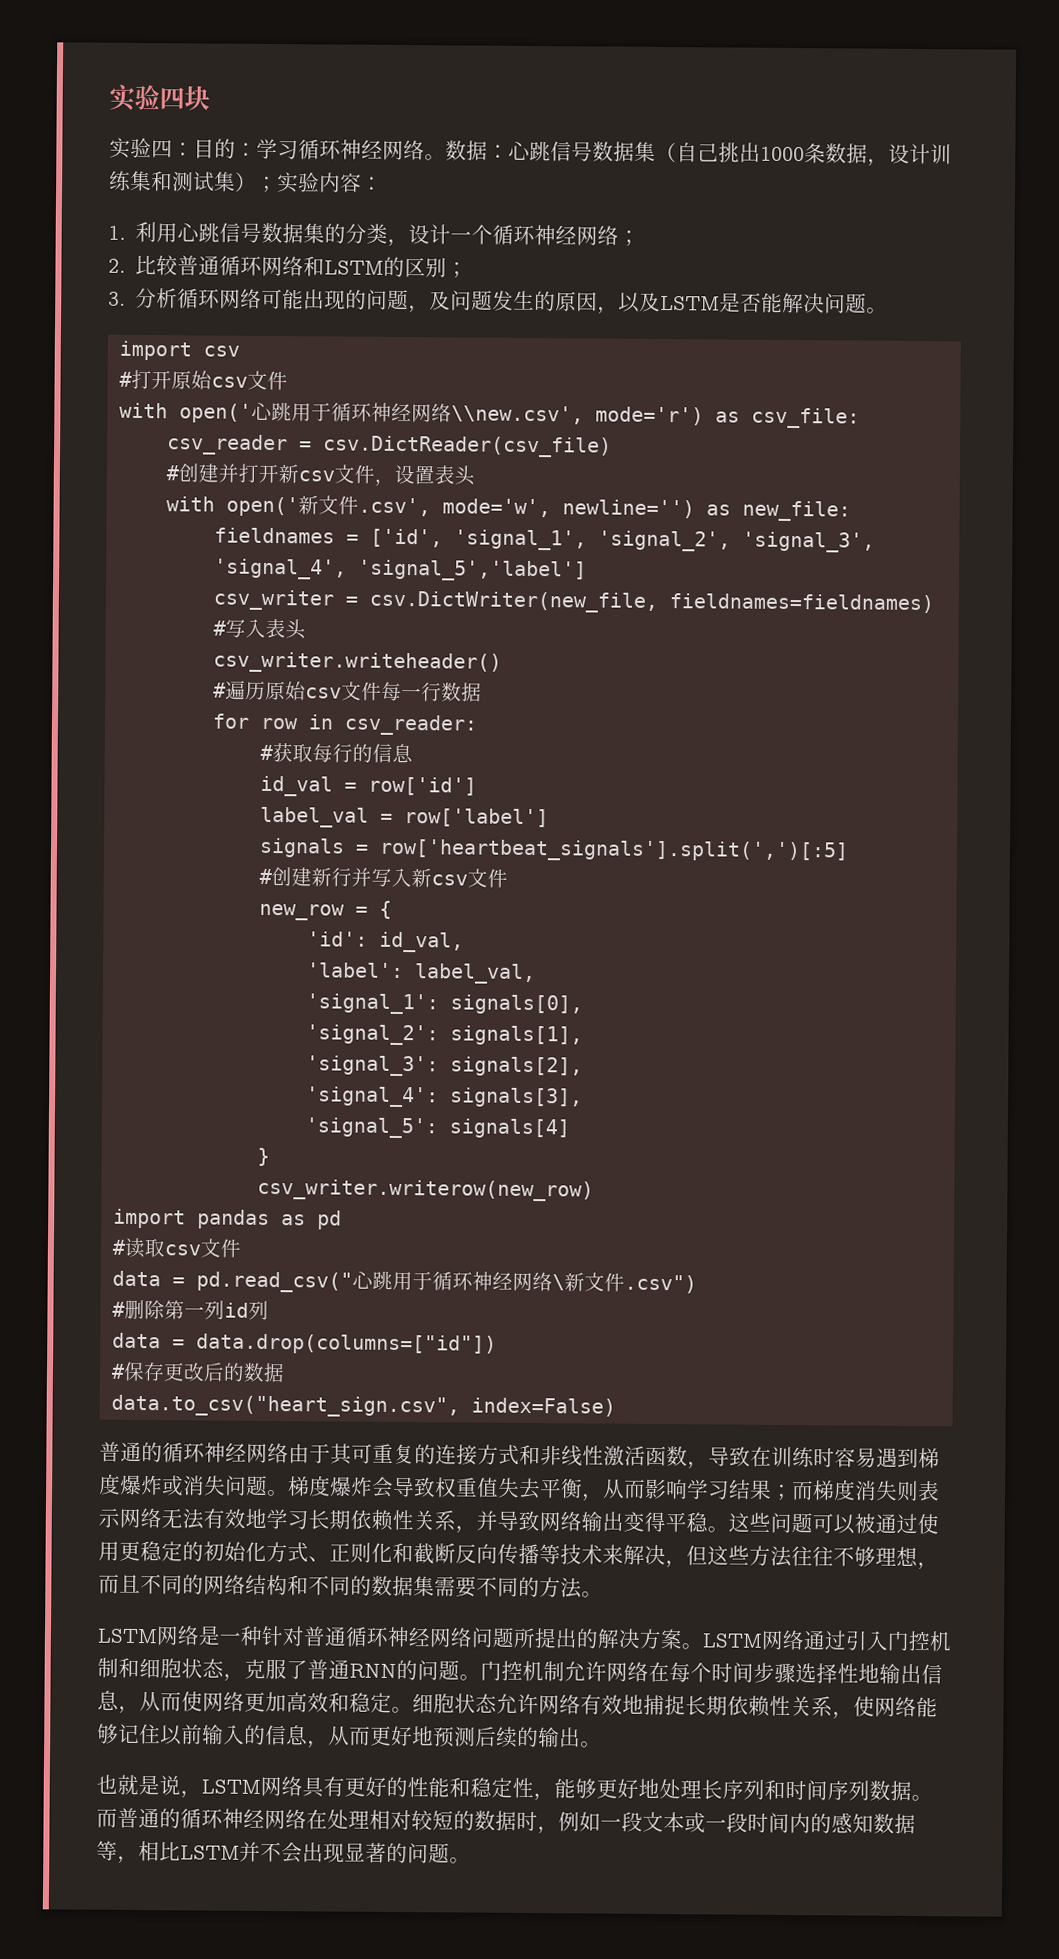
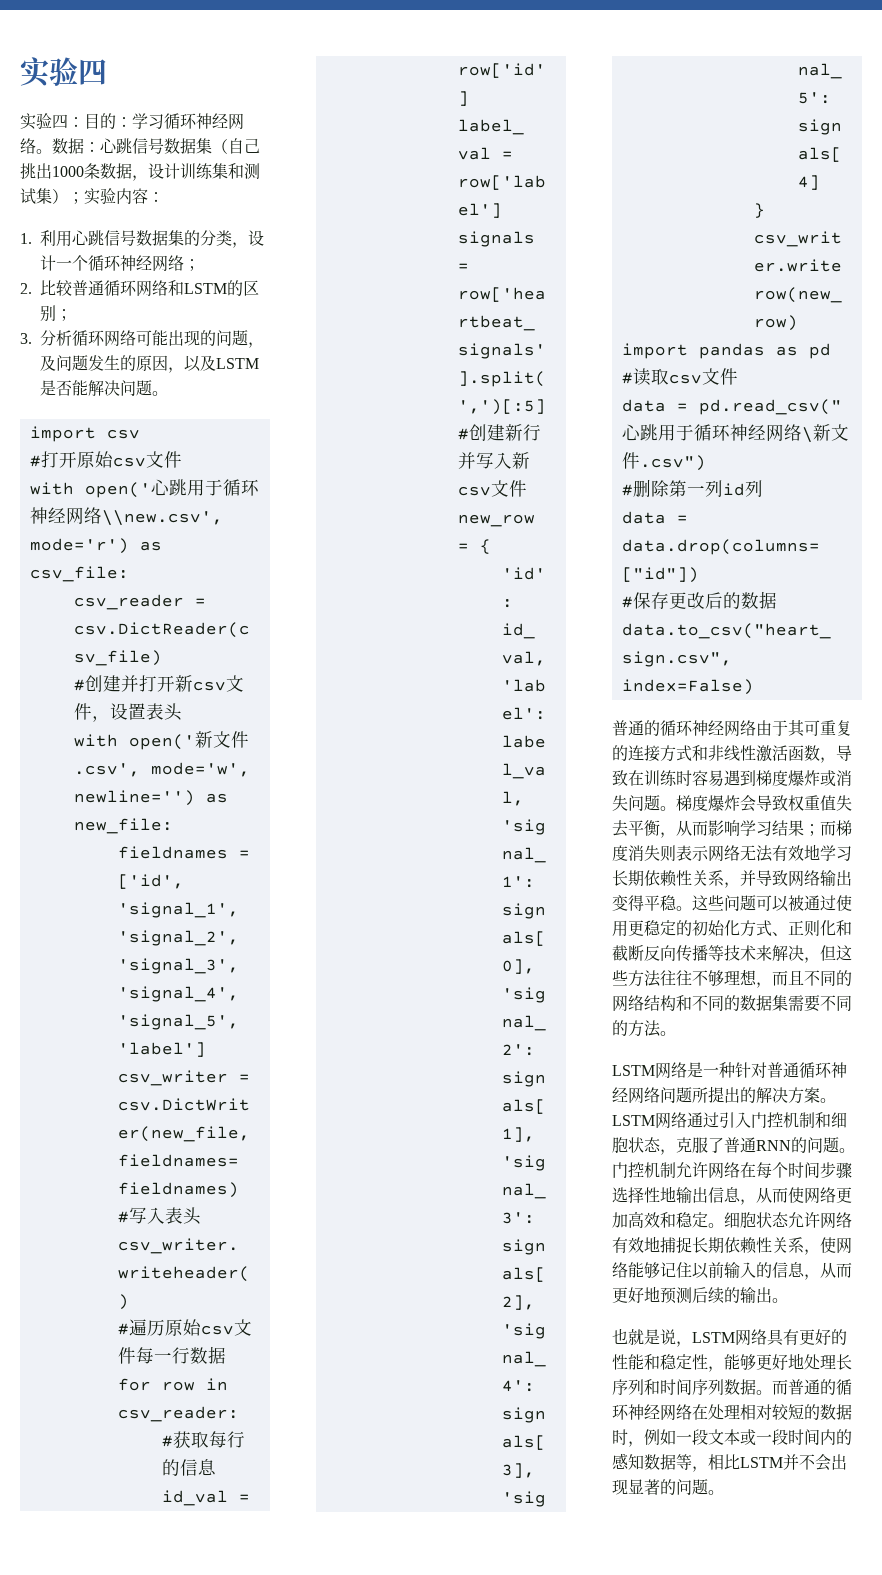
[109,84,210,111] 实验四块 -> [20,57,107,88] 实验四

